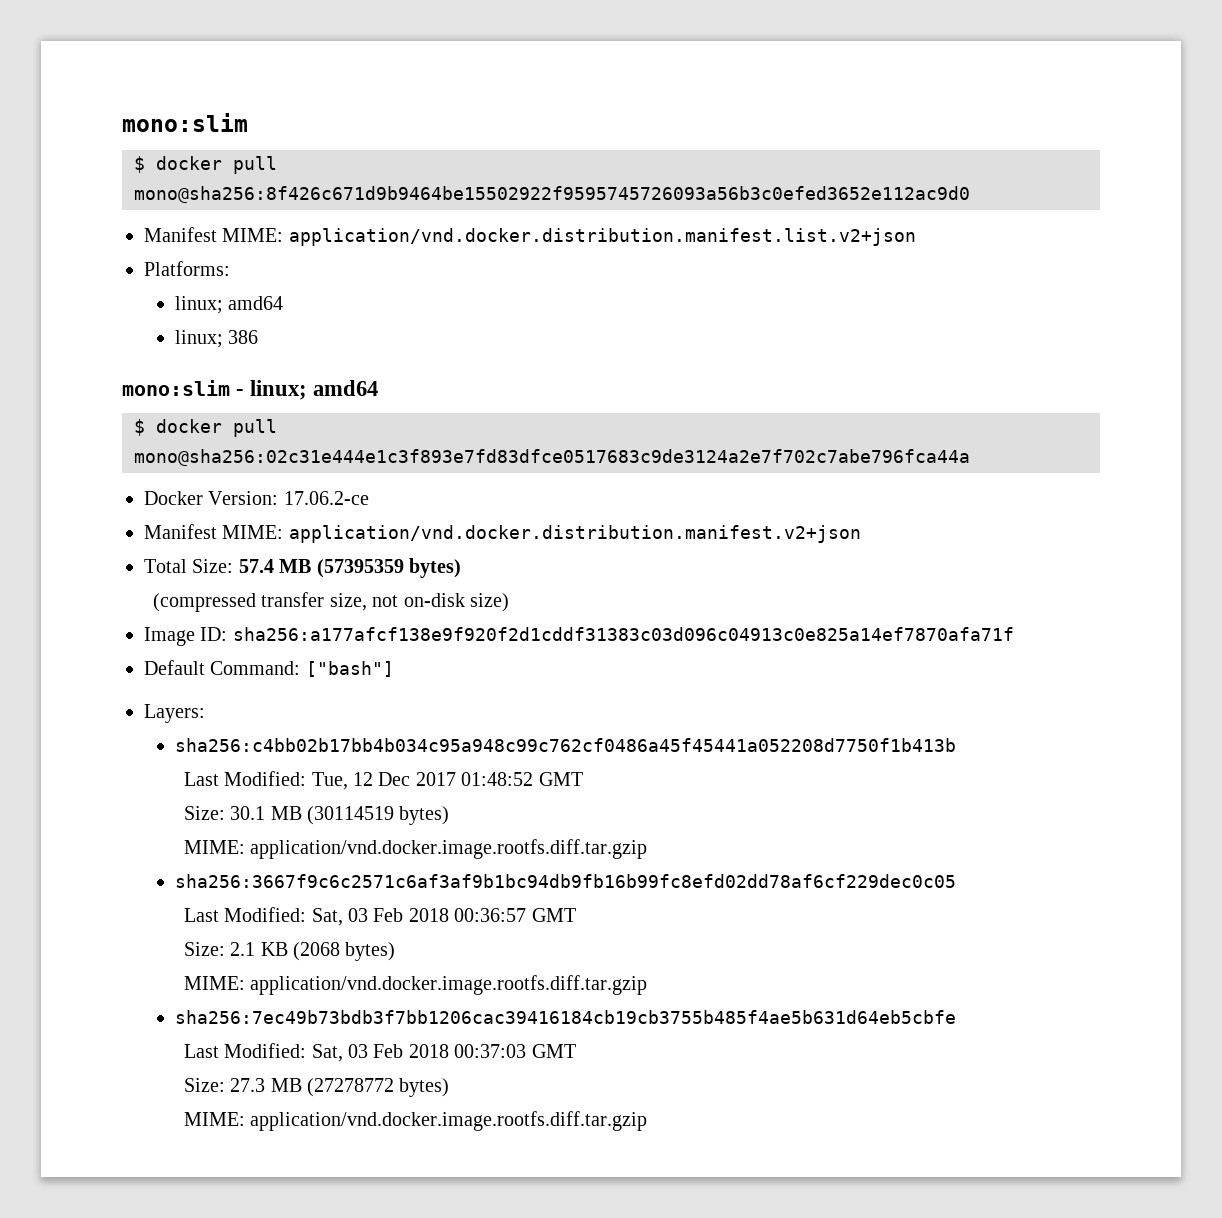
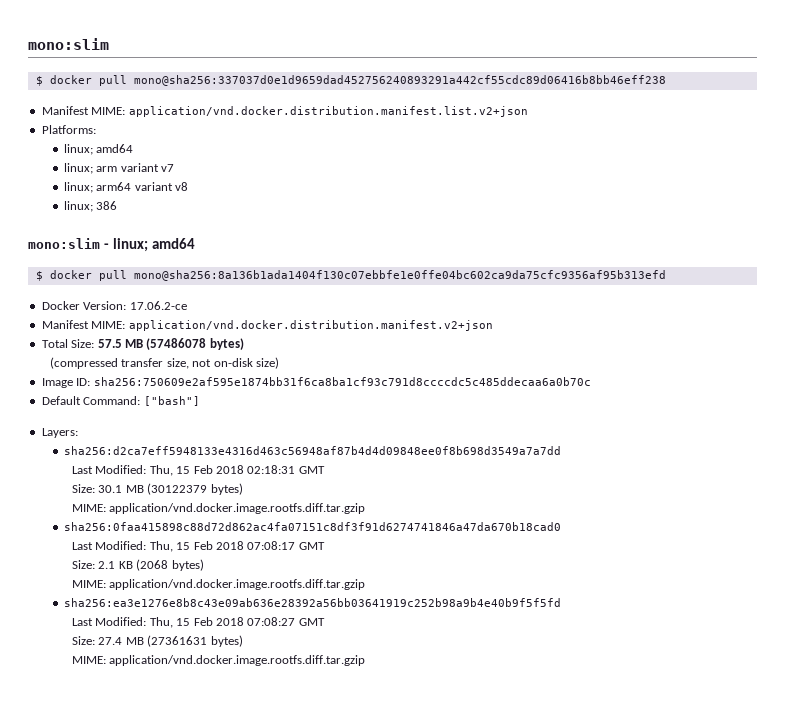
[134,186,970,203] mono@sha256:8f426c671d9b9464be15502922f9595745726093a56b3c0efed3652e112ac9d0 -> [133,75,666,86] mono@sha256:337037d0e1d9659dad452756240893291a442cf55cdc89d06416b8bb46eff238
(284, 303) none -> [63,163,174,174] [63,182,188,193] // linux; arm variant v7 // linux; arm64 variant v8
[134,449,970,466] mono@sha256:02c31e444e1c3f893e7fd83dfce0517683c9de3124a2e7f702c7abe796fca44a -> [133,270,666,281] mono@sha256:8a136b1ada1404f130c07ebbfe1e0ffe04bc602ca9da75cfc9356af95b313efd
[238,559,404,578] 57.4 MB (57395359 -> [97,338,207,350] 57.5 MB (57486078
[232,627,1014,641] sha256:a177afcf138e9f920f2d1cddf31383c03d096c04913c0e825a14ef7870afa71f -> [93,377,591,386] sha256:750609e2af595e1874bb31f6ca8ba1cf93c791d8ccccdc5c485ddecaa6a0b70c
[174,738,956,752] [183,771,534,790] sha256:c4bb02b17bb4b034c95a948c99c762cf0486a45f45441a052208d7750f1b413b // Last Modified: Tue, 12 Dec 2017 01:48:52 -> [63,446,561,455] [72,465,296,476] sha256:d2ca7eff5948133e4316d463c56948af87b4d4d09848ee0f8b698d3549a7a7dd // Last Modified: Thu, 15 Feb 2018 02:18:31
[307,806,450,825] [183,839,648,859] [174,874,956,888] [183,907,527,926] (30114519 bytes) // MIME: application/vnd.docker.image.rootfs.diff.tar.gzip // sha256:3667f9c6c2571c6af3af9b1bc94db9fb16b99fc8efd02dd78af6cf229dec0c05 // Last Modified: Sat, 03 Feb 2018 00:36:57 -> [147,483,243,495] [72,503,366,514] [63,522,561,531] [72,541,296,552] (30122379 bytes) // MIME: application/vnd.docker.image.rootfs.diff.tar.gzip // sha256:0faa415898c88d72d862ac4fa07151c8df3f91d6274741846a47da670b18cad0 // Last Modified: Thu, 15 Feb 2018 07:08:17
[174,1010,956,1024] [183,1043,576,1062] [183,1078,395,1097] sha256:7ec49b73bdb3f7bb1206cac39416184cb19cb3755b485f4ae5b631d64eb5cbfe // Last Modified: Sat, 03 Feb 2018 00:37:03 GMT // Size: 27.3 MB (27278772 -> [63,598,561,607] [72,617,325,628] [72,635,208,647] sha256:ea3e1276e8b8c43e09ab636e28392a56bb03641919c252b98a9b4e40b9f5f5fd // Last Modified: Thu, 15 Feb 2018 07:08:27 GMT // Size: 27.4 MB (27361631

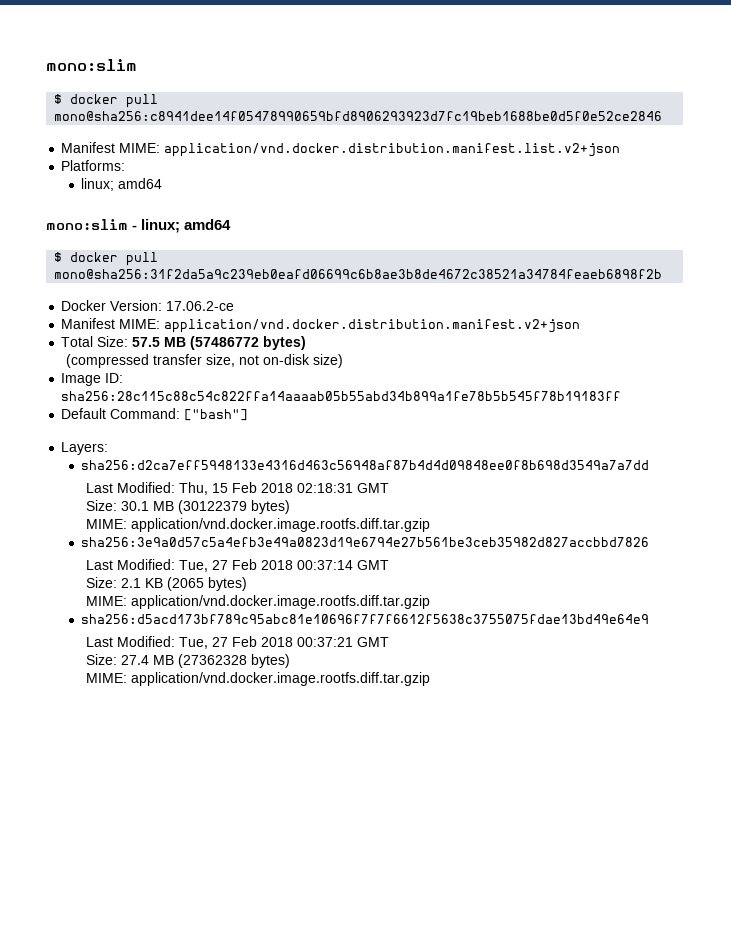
[133,75,666,86] mono@sha256:337037d0e1d9659dad452756240893291a442cf55cdc89d06416b8bb46eff238 -> [54,111,663,121] mono@sha256:c8941dee14f05478990659bfd8906293923d7fc19beb1688be0d5f0e52ce2846
[63,163,174,174] [63,182,188,193] [63,201,118,212] // linux; arm variant v7 // linux; arm64 variant v8 // linux; 386 -> (163, 183) none
[133,270,666,281] mono@sha256:8a136b1ada1404f130c07ebbfe1e0ffe04bc602ca9da75cfc9356af95b313efd -> [54,269,663,279] mono@sha256:31f2da5a9c239eb0eafd06699c6b8ae3b8de4672c38521a34784feaeb6898f2b
[146,338,207,350] (57486078 -> [190,336,260,350] (57486772
[93,377,591,386] sha256:750609e2af595e1874bb31f6ca8ba1cf93c791d8ccccdc5c485ddecaa6a0b70c -> [61,391,622,401] sha256:28c115c88c54c822ffa14aaaab05b55abd34b899a1fe78b5b545f78b19183ff
[63,522,561,531] [72,541,296,552] sha256:0faa415898c88d72d862ac4fa07151c8df3f91d6274741846a47da670b18cad0 // Last Modified: Thu, 15 Feb 2018 07:08:17 -> [81,537,650,547] [86,559,354,572] sha256:3e9a0d57c5a4efb3e49a0823d19e6794e27b561be3ceb35982d827accbbd7826 // Last Modified: Tue, 27 Feb 2018 00:37:14
[136,559,204,571] [72,579,366,590] [63,598,561,607] [72,617,296,628] (2068 bytes) // MIME: application/vnd.docker.image.rootfs.diff.tar.gzip // sha256:ea3e1276e8b8c43e09ab636e28392a56bb03641919c252b98a9b4e40b9f5f5fd // Last Modified: Thu, 15 Feb 2018 07:08:27 -> [167,577,248,591] [86,595,431,609] [81,614,650,624] [86,636,354,649] (2065 bytes) // MIME: application/vnd.docker.image.rootfs.diff.tar.gzip // sha256:d5acd173bf789c95abc81e10696f7f7f6612f5638c3755075fdae13bd49e64e9 // Last Modified: Tue, 27 Feb 2018 00:37:21
[147,635,208,647] (27361631 -> [178,654,248,668] (27362328

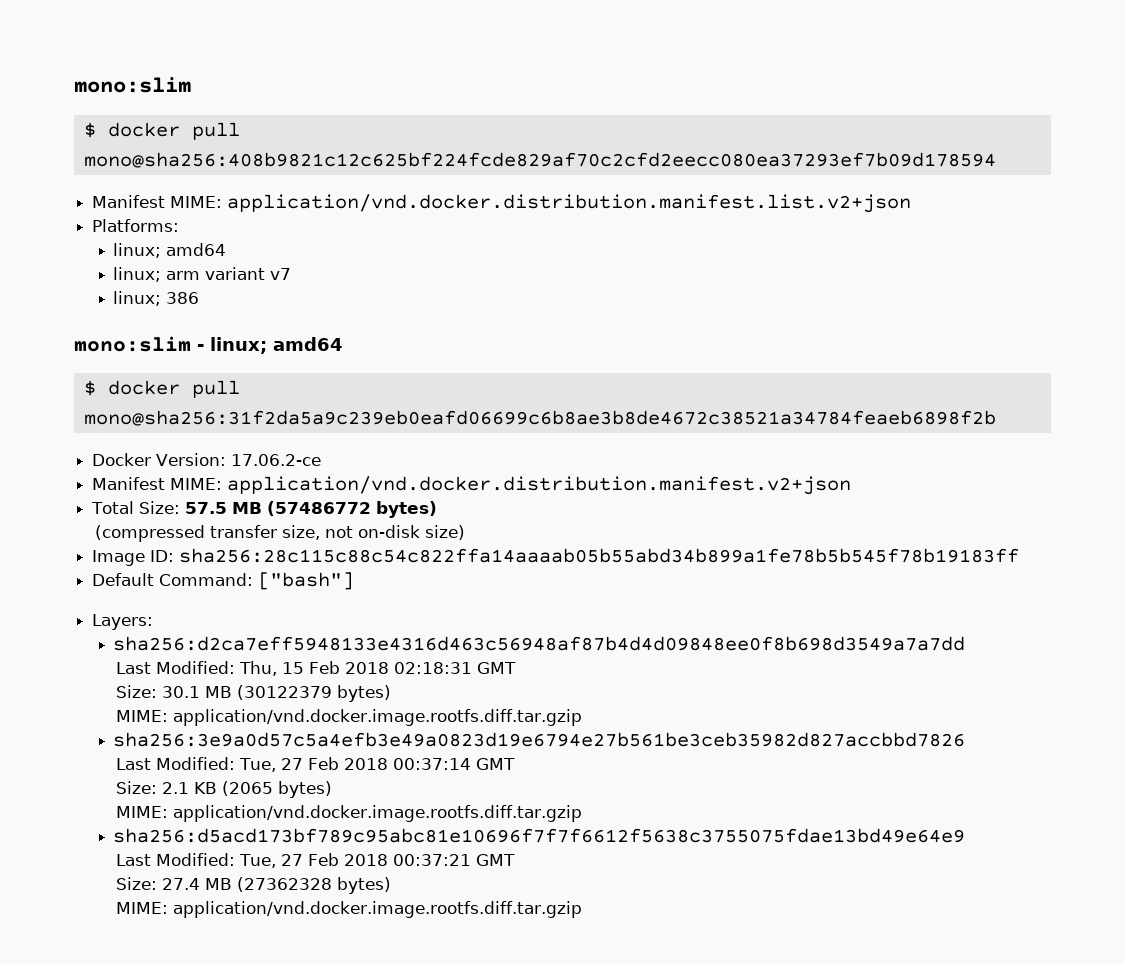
[54,111,663,121] mono@sha256:c8941dee14f05478990659bfd8906293923d7fc19beb1688be0d5f0e52ce2846 -> [83,152,996,168] mono@sha256:408b9821c12c625bf224fcde829af70c2cfd2eecc080ea37293ef7b09d178594
(163, 183) none -> [113,267,292,282] [113,291,200,306] // linux; arm variant v7 // linux; 386

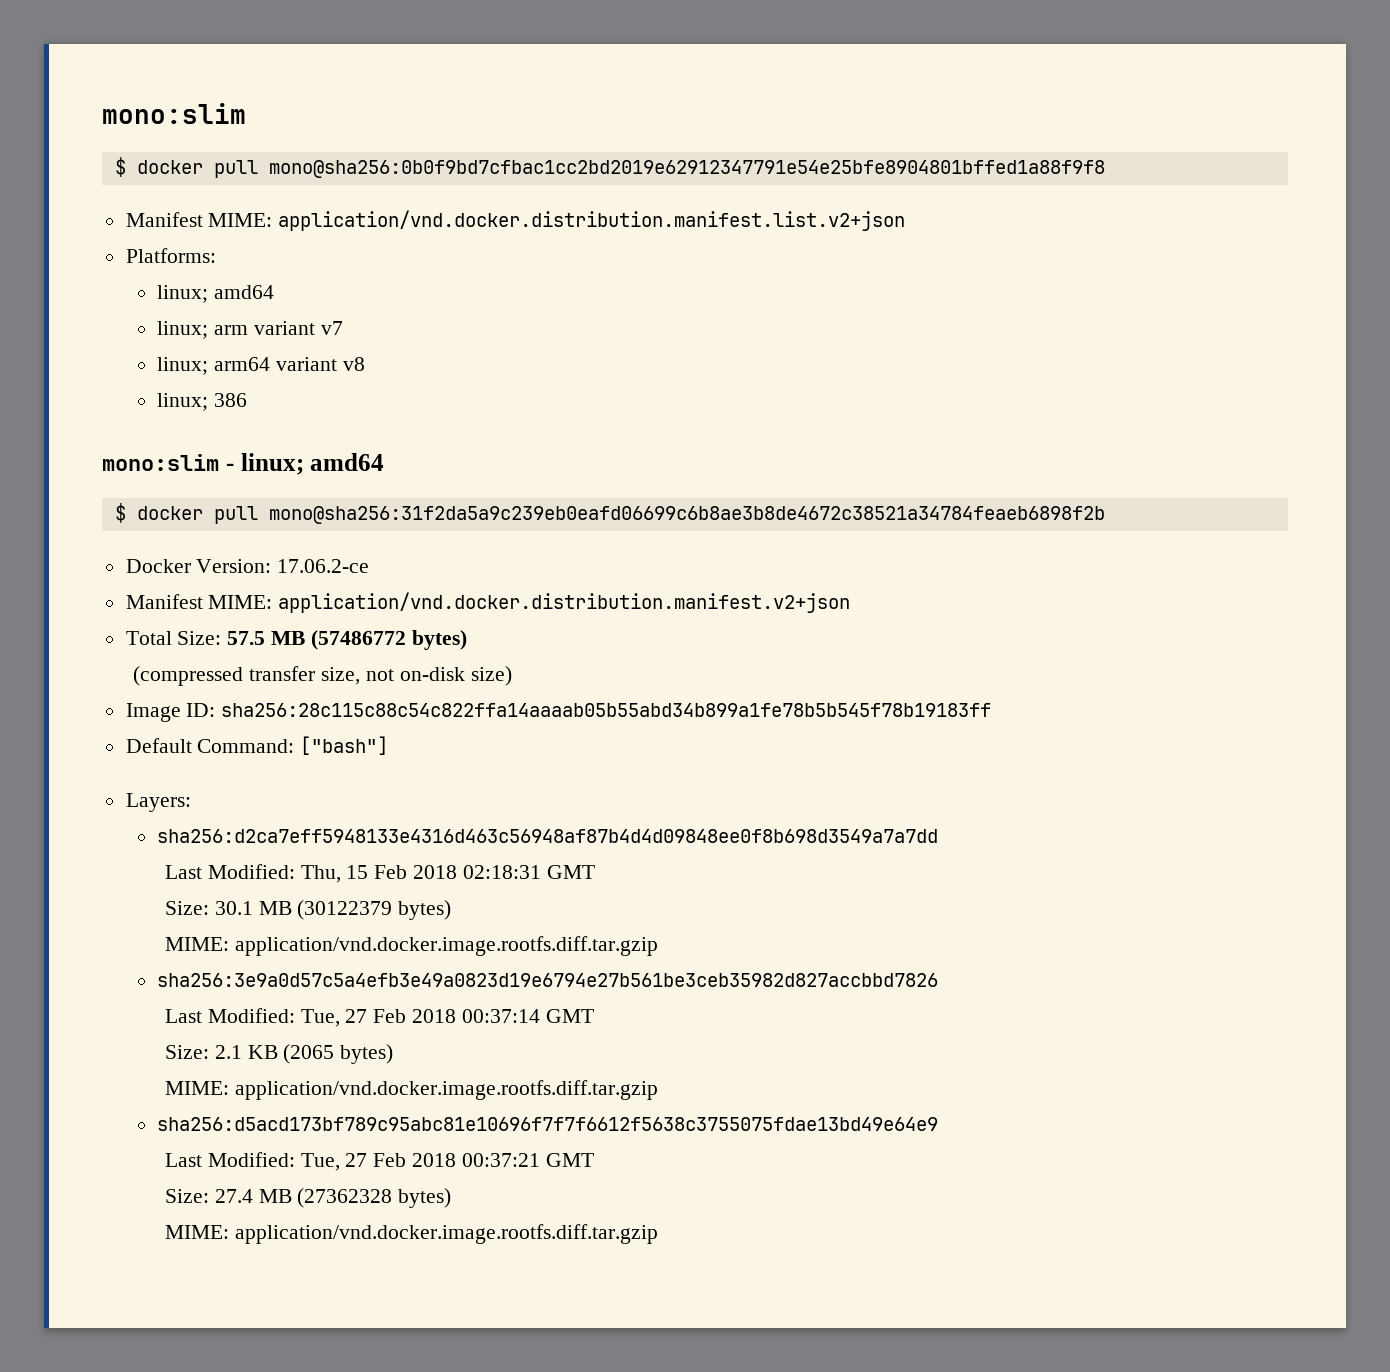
[83,152,996,168] mono@sha256:408b9821c12c625bf224fcde829af70c2cfd2eecc080ea37293ef7b09d178594 -> [268,160,1105,178] mono@sha256:0b0f9bd7cfbac1cc2bd2019e62912347791e54e25bfe8904801bffed1a88f9f8
(292, 274) none -> [157,357,365,375] // linux; arm64 variant v8

